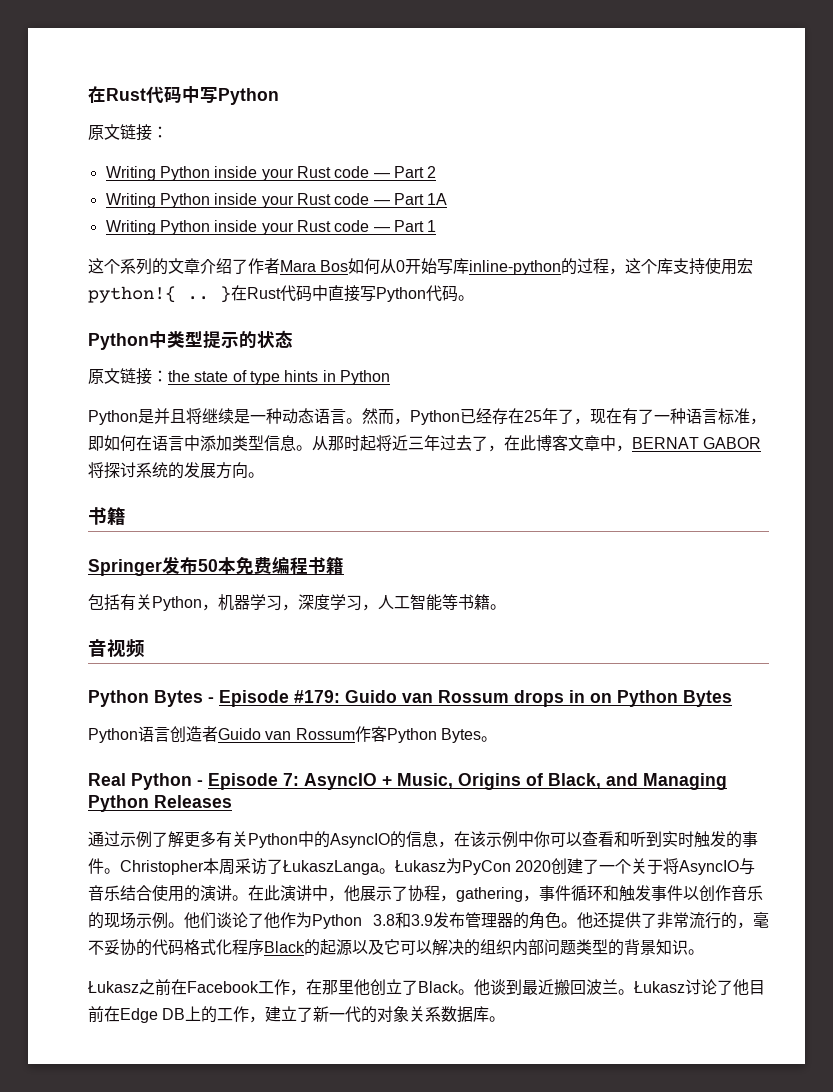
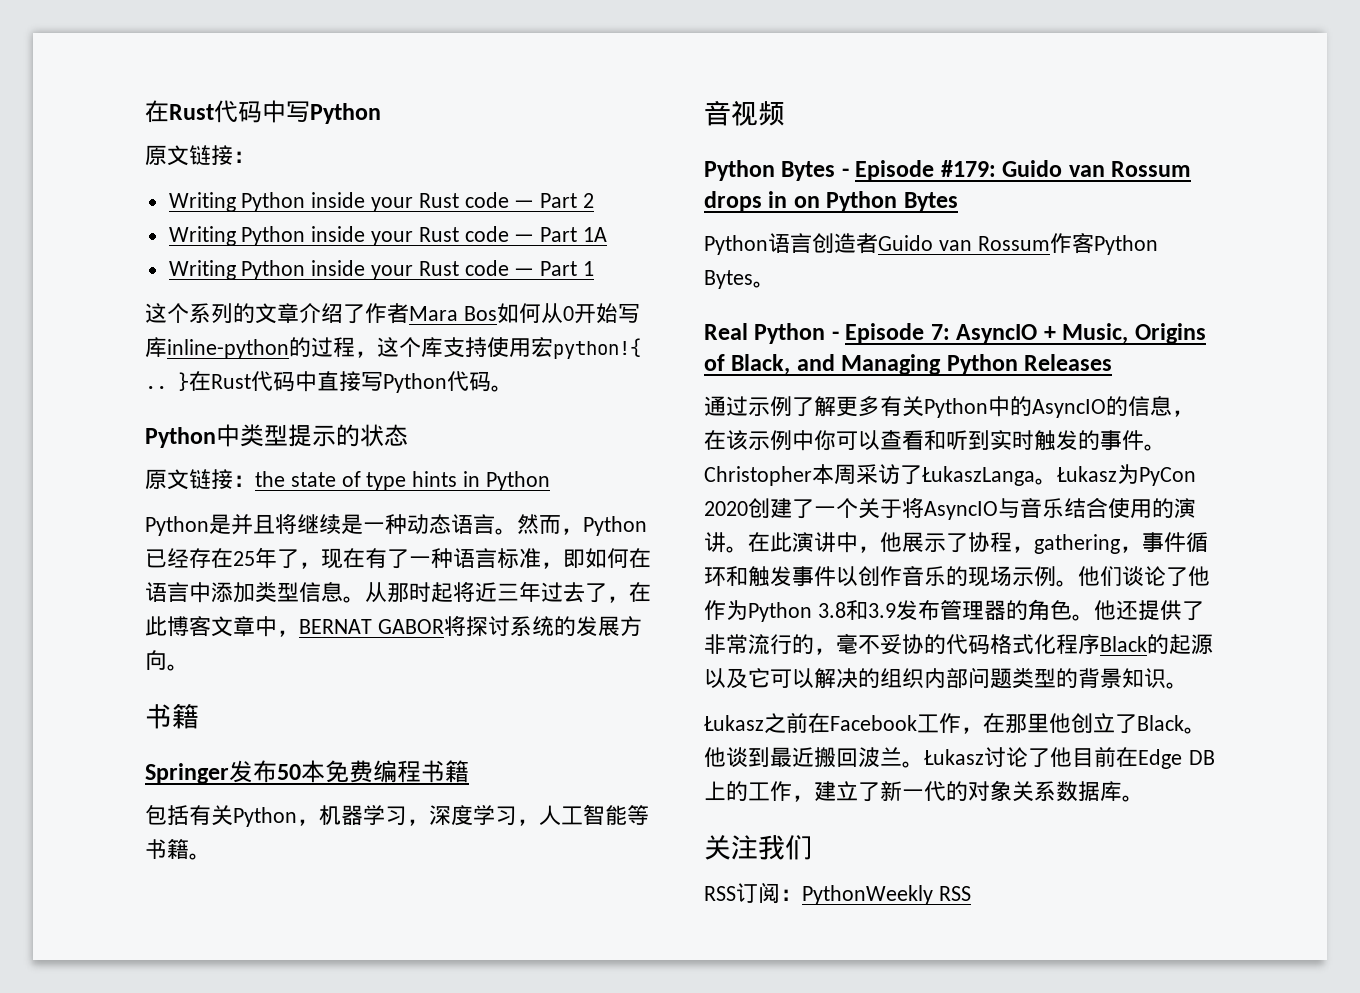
(506, 1019) none -> [704,835,812,860] [704,882,971,905] // 关注我们 // RSS订阅：PythonWeekly RSS

